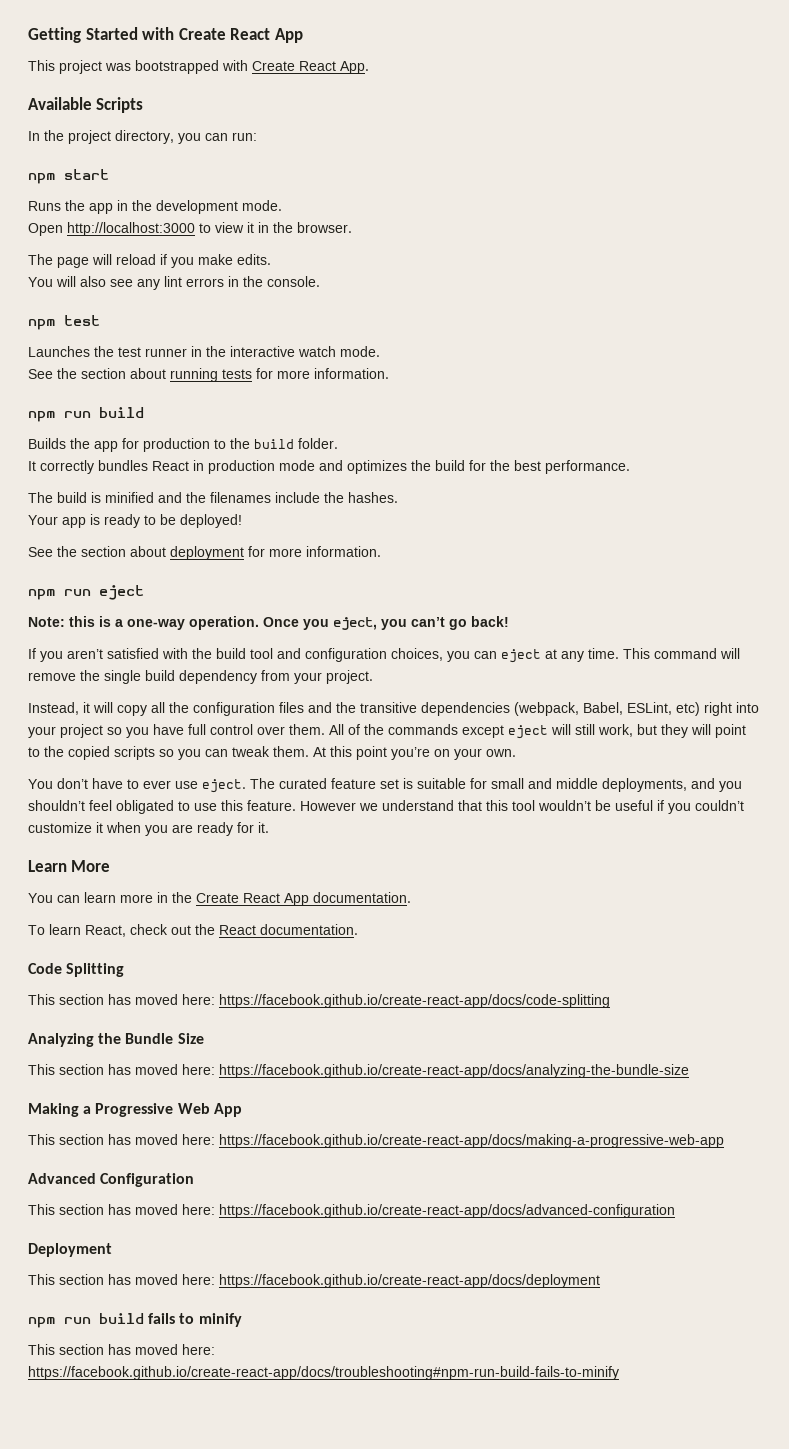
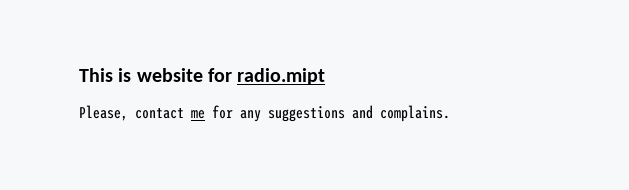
[28,27,303,43] [28,60,369,74] [28,97,144,113] [28,130,257,144] [28,169,109,184] [28,200,282,214] [28,222,352,236] [28,254,271,268] [28,276,320,290] [28,315,100,330] [28,346,380,357] [28,368,389,382] [28,407,144,422] [28,438,338,452] [28,460,630,474] [28,492,398,503] [28,514,242,528] [28,546,381,560] [28,585,144,600] [28,616,509,630] [28,648,740,663] [28,670,373,684] [28,702,759,716] [28,724,746,739] [28,746,516,760] [28,778,742,793] [28,800,744,814] [28,822,269,836] [28,860,111,872] [28,892,411,906] [28,924,358,937] [28,963,125,977] [28,994,610,1008] [28,1033,204,1047] [28,1064,689,1078] [28,1103,242,1117] [28,1134,724,1148] [28,1173,195,1187] [28,1204,675,1218] [28,1243,112,1257] [28,1274,600,1288] [28,1313,242,1328] [28,1344,215,1355] [28,1366,619,1380] Getting Started with Create React App // This project was bootstrapped with Create React App. // Available Scripts // In the project directory, you can run: // npm start // Runs the app in the development mode. // Open http://localhost:3000 to view it in the browser. // The page will reload if you make edits. // You will also see any lint errors in the console. // npm test // Launches the test runner in the interactive watch mode. // See the section about running tests for more information. // npm run build // Builds the app for production to the build folder. // It correctly bundles React in production mode and optimizes the build for the best performance. // The build is minified and the filenames include the hashes. // Your app is ready to be deployed! // See the section about deployment for more information. // npm run eject // Note: this is a one-way operation. Once you eject, you can’t go back! // If you aren’t satisfied with the build tool and configuration choices, you can eject at any time. This command will remove the single build dependency from your project. // Instead, it will copy all the configuration files and the transitive dependencies (webpack, Babel, ESLint, etc) right into your project so you have full control over them. All of the commands except eject will still work, but they will point to the copied scripts so you can tweak them. At this point you’re on your own. // You don’t have to ever use eject. The curated feature set is suitable for small and middle deployments, and you shouldn’t feel obligated to use this feature. However we understand that this tool wouldn’t be useful if you couldn’t customize it when you are ready for it. // Learn More // You can learn more in the Create React App documentation. // To learn React, check out the React documentation. // Code Splitting // This section has moved here: https://facebook.github.io/create-react-app/docs/code-splitting // Analyzing the Bundle Size // This section has moved here: https://facebook.github.io/create-react-app/docs/analyzing-the-bundle-size // Making a Progressive Web App // This section has moved here: https://facebook.github.io/create-react-app/docs/making-a-progressive-web-app // Advanced Configuration // This section has moved here: https://facebook.github.io/create-react-app/docs/advanced-configuration // Deployment // This section has moved here: https://facebook.github.io/create-react-app/docs/deployment // npm run build fails to minify // This section has moved here: https://facebook.github.io/create-react-app/docs/troubleshooting#npm-run-build-fails-to-minify -> [79,68,326,85] [79,105,450,122] This is website for radio.mipt // Please, contact me for any suggestions and complains.

